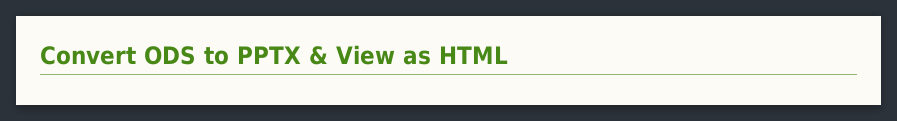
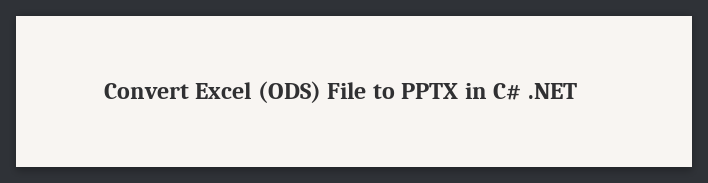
[144,45,508,65] ODS to PPTX & View as HTML -> [195,81,577,103] Excel (ODS) File to PPTX in C# .NET

